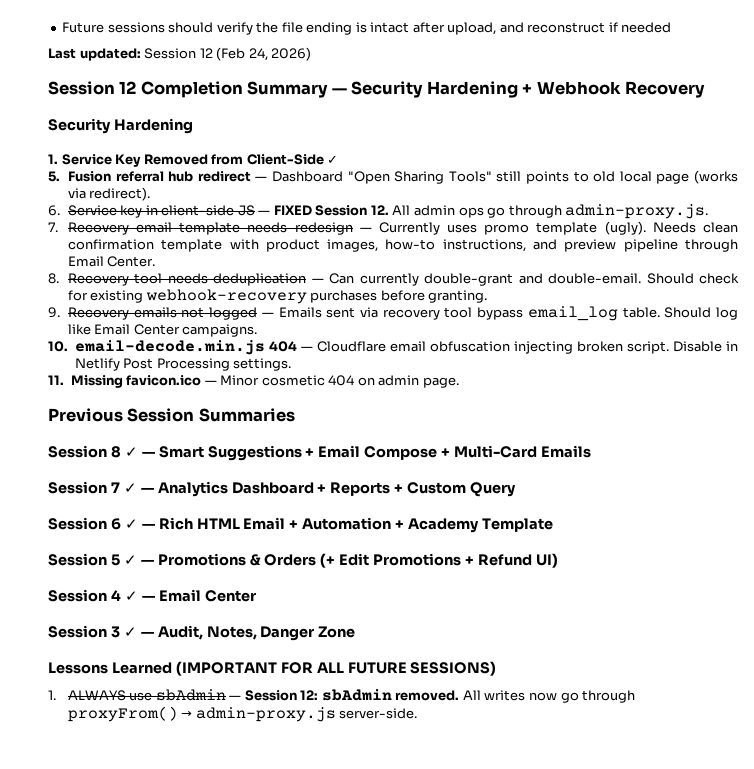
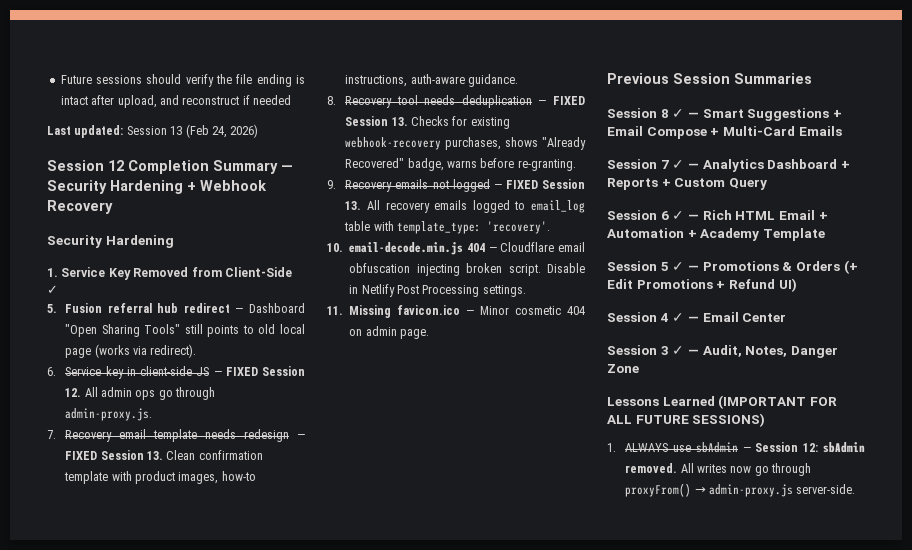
[199,48,213,58] 12 -> [170,126,183,135] 13
[378,221,738,235] Currently uses promo template (ugly). Needs clean -> [65,450,196,460] FIXED Session 13. Clean
[533,239,739,252] [67,256,156,267] and preview pipeline through Email Center. -> [410,74,519,87] auth-aware guidance.
[329,273,739,286] [67,289,488,304] Can currently double-grant and double-email. Should check for existing webhook-recovery purchases before granting. -> [553,96,585,105] [345,116,510,129] [345,137,586,150] [345,158,576,171] FIXED Session 13. Checks for existing webhook-recovery purchases, shows "Already Recovered" badge, warns before re-granting.
[278,306,738,321] [67,324,258,337] Emails sent via recovery tool bypass email_log table. Should log like Email Center campaigns. -> [505,179,585,189] [345,200,585,213] [344,221,551,234] FIXED Session 13. All recovery emails logged to email_log table with template_type: 'recovery'.

